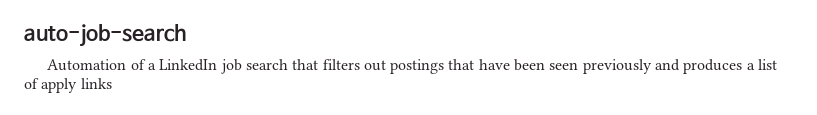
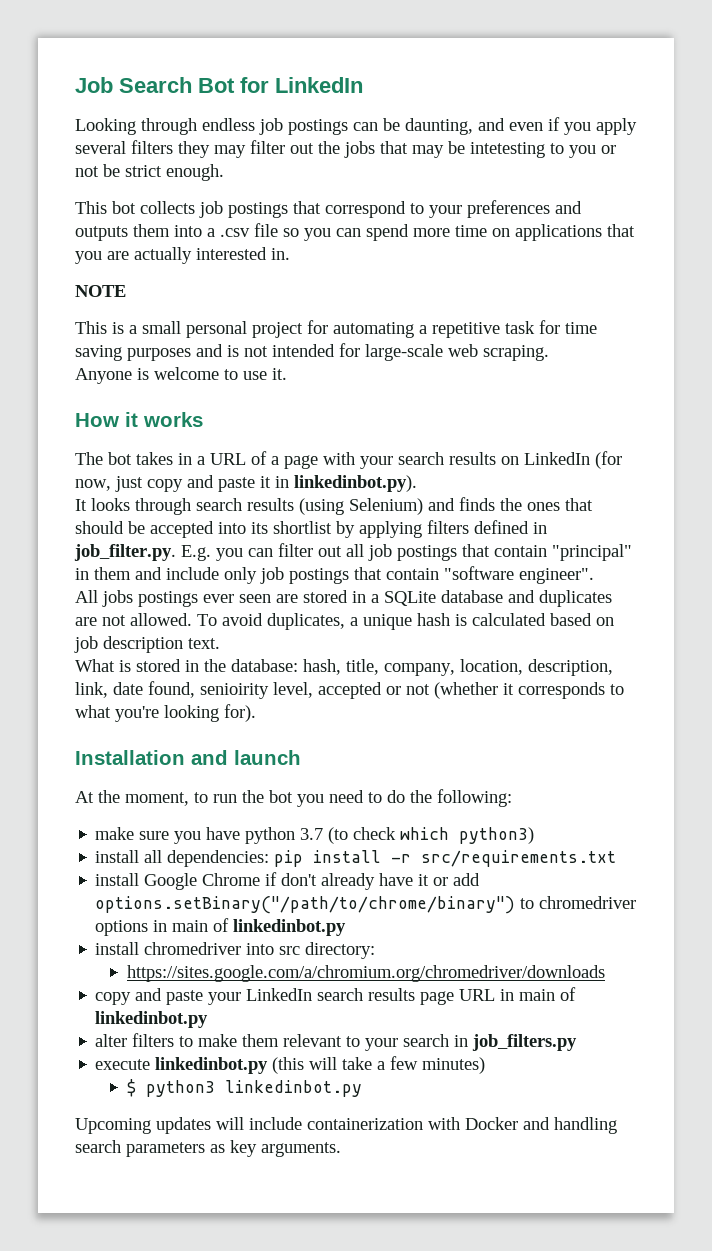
[24,24,186,47] [47,59,778,74] [24,78,112,93] auto-job-search // Automation of a LinkedIn job search that filters out postings that have been seen previously and produces a list of apply links -> [75,77,363,93] [75,117,637,135] [75,140,616,158] [75,164,224,181] [75,200,582,218] [75,223,635,241] [75,247,290,264] [75,285,126,297] [75,320,597,338] [75,343,549,361] [75,367,287,384] [75,412,203,427] [75,451,622,469] [75,475,417,492] [75,497,593,515] [75,520,547,538] [74,543,632,561] [75,566,594,584] [75,590,612,607] [75,613,614,630] [74,636,220,653] [75,659,613,676] [75,681,624,699] [75,704,256,722] [75,750,301,765] [75,789,512,807] [95,827,535,844] [95,850,617,867] [95,872,481,890] [95,896,637,914] [95,918,347,936] [95,942,376,959] [127,965,606,982] [95,987,577,1005] [95,1011,209,1028] [95,1033,578,1051] [95,1056,486,1074] [127,1079,363,1097] [75,1117,617,1134] [75,1140,341,1157] Job Search Bot for LinkedIn // Looking through endless job postings can be daunting, and even if you apply several filters they may filter out the jobs that may be intetesting to you or not be strict enough. // This bot collects job postings that correspond to your preferences and outputs them into a .csv file so you can spend more time on applications that you are actually interested in. // NOTE // This is a small personal project for automating a repetitive task for time saving purposes and is not intended for large-scale web scraping. // Anyone is welcome to use it. // How it works // The bot takes in a URL of a page with your search results on LinkedIn (for now, just copy and paste it in linkedinbot.py). // It looks through search results (using Selenium) and finds the ones that should be accepted into its shortlist by applying filters defined in job_filter.py. E.g. you can filter out all job postings that contain "principal" in them and include only job postings that contain "software engineer". // All jobs postings ever seen are stored in a SQLite database and duplicates are not allowed. To avoid duplicates, a unique hash is calculated based on job description text. // What is stored in the database: hash, title, company, location, description, link, date found, senioirity level, accepted or not (whether it corresponds to what you're looking for). // Installation and launch // At the moment, to run the bot you need to do the following: // make sure you have python 3.7 (to check which python3) // install all dependencies: pip install -r src/requirements.txt // install Google Chrome if don't already have it or add options.setBinary("/path/to/chrome/binary") to chromedriver options in main of linkedinbot.py // install chromedriver into src directory: // https://sites.google.com/a/chromium.org/chromedriver/downloads // copy and paste your LinkedIn search results page URL in main of linkedinbot.py // alter filters to make them relevant to your search in job_filters.py // execute linkedinbot.py (this will take a few minutes) // $ python3 linkedinbot.py // Upcoming updates will include containerization with Docker and handling search parameters as key arguments.

